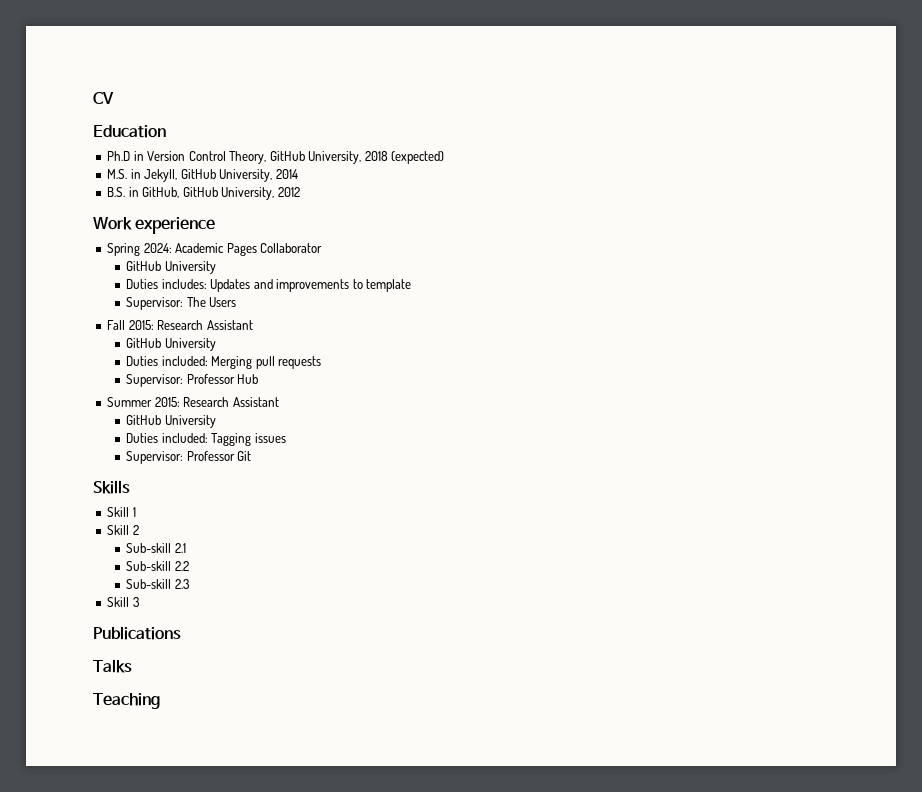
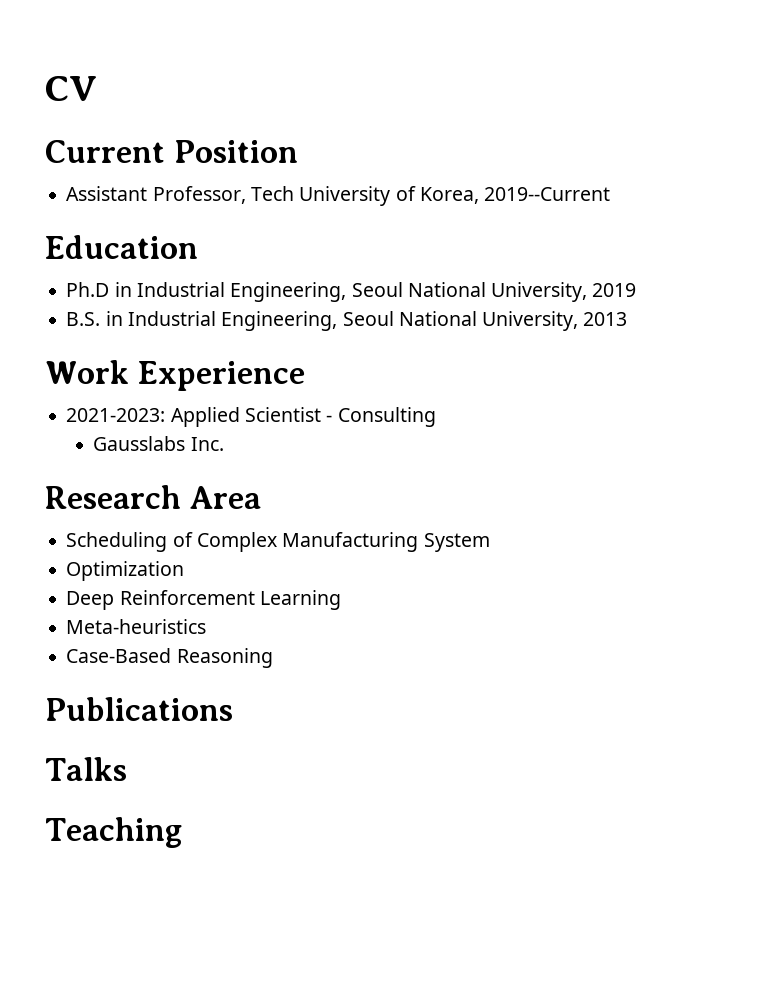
[93,125,166,138] [107,151,445,164] [107,169,298,182] [107,187,300,200] [93,217,216,234] [107,243,323,256] [126,261,216,274] [126,279,412,292] [126,297,237,310] [107,320,253,330] [126,338,216,351] [126,356,322,369] [126,374,259,387] [107,397,279,407] [126,415,216,428] [126,433,286,446] [126,451,252,464] [93,480,130,494] [107,507,136,517] [107,525,139,535] [126,543,186,553] [126,561,189,571] [126,579,189,589] [107,597,139,607] Education // Ph.D in Version Control Theory, GitHub University, 2018 (expected) // M.S. in Jekyll, GitHub University, 2014 // B.S. in GitHub, GitHub University, 2012 // Work experience // Spring 2024: Academic Pages Collaborator // GitHub University // Duties includes: Updates and improvements to template // Supervisor: The Users // Fall 2015: Research Assistant // GitHub University // Duties included: Merging pull requests // Supervisor: Professor Hub // Summer 2015: Research Assistant // GitHub University // Duties included: Tagging issues // Supervisor: Professor Git // Skills // Skill 1 // Skill 2 // Sub-skill 2.1 // Sub-skill 2.2 // Sub-skill 2.3 // Skill 3 -> [45,140,298,163] [66,186,611,206] [45,235,198,259] [66,282,637,302] [66,311,628,331] [45,360,305,391] [66,407,436,427] [93,436,224,451] [45,485,261,509] [66,532,490,552] [66,561,185,581] [66,590,341,610] [66,619,207,634] [66,648,273,668] Current Position // Assistant Professor, Tech University of Korea, 2019--Current // Education // Ph.D in Industrial Engineering, Seoul National University, 2019 // B.S. in Industrial Engineering, Seoul National University, 2013 // Work Experience // 2021-2023: Applied Scientist - Consulting // Gausslabs Inc. // Research Area // Scheduling of Complex Manufacturing System // Optimization // Deep Reinforcement Learning // Meta-heuristics // Case-Based Reasoning

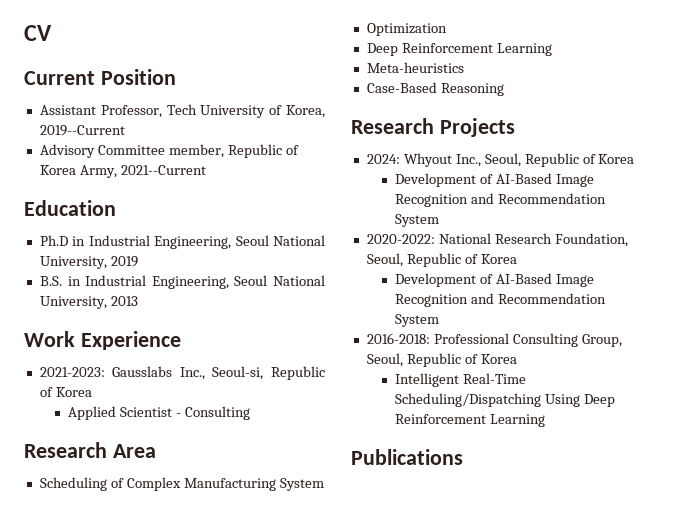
(611, 194) none -> [39,144,299,158] [39,165,206,178] // Advisory Committee member, Republic of Korea Army, 2021--Current
(166, 415) none -> [112,366,326,380] [39,387,92,397] Gausslabs Inc., Seoul-si, Republic of Korea //
[93,436,224,451] // Gausslabs Inc. -> (250, 413) none
(273, 658) none -> [351,118,515,137] [366,153,635,167] [395,173,594,187] [395,193,607,207] [395,214,440,227] [366,233,628,247] [366,253,517,267] [395,273,594,287] [395,293,607,307] [395,314,440,327] [366,333,622,347] [366,353,517,367] [395,373,527,387] [395,393,616,407] [395,414,546,427] // Research Projects // 2024: Whyout Inc., Seoul, Republic of Korea // Development of AI-Based Image Recognition and Recommendation System // 2020-2022: National Research Foundation, Seoul, Republic of Korea // Development of AI-Based Image Recognition and Recommendation System // 2016-2018: Professional Consulting Group, Seoul, Republic of Korea // Intelligent Real-Time Scheduling/Dispatching Using Deep Reinforcement Learning
[45,757,127,781] [45,817,183,848] // Talks // Teaching -> (463, 457) none

